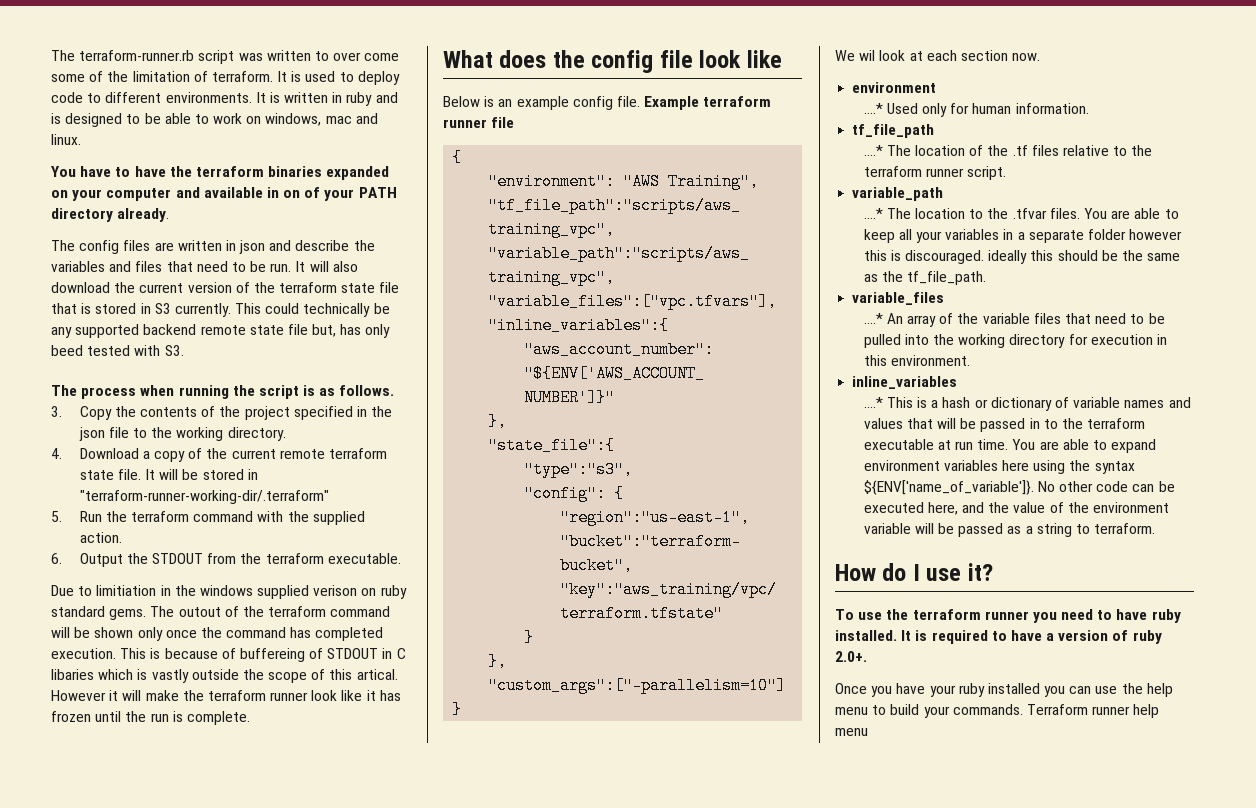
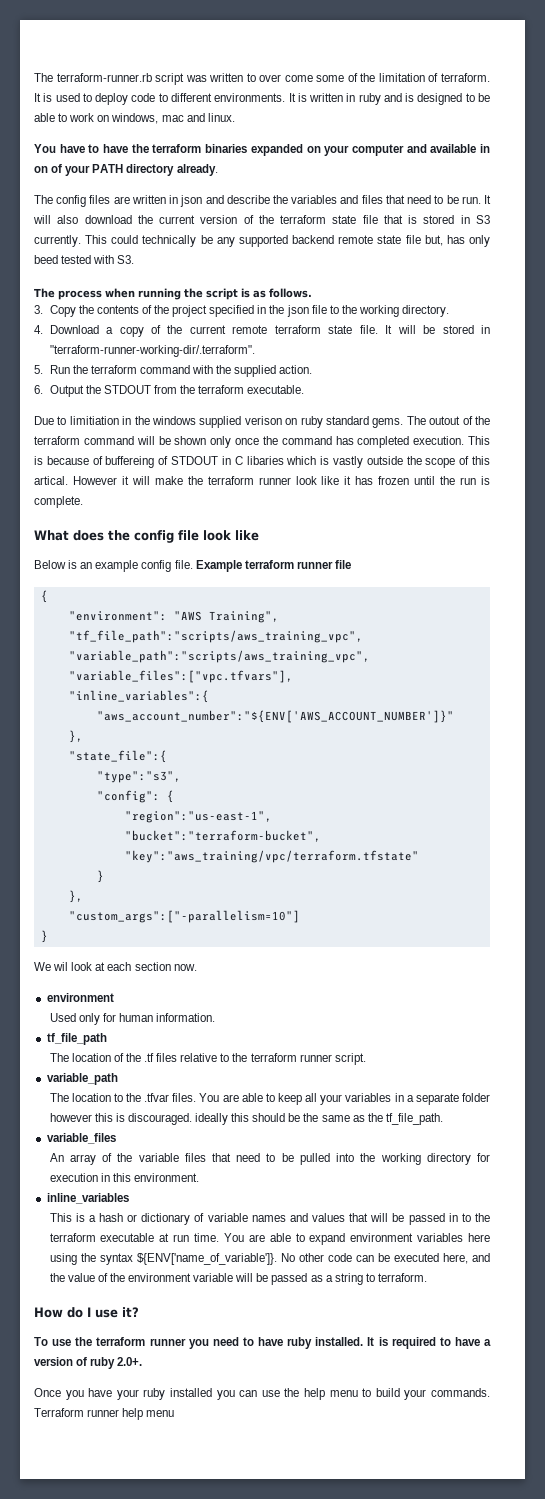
[79,490,329,504] "terraform-runner-working-dir/.terraform" -> [49,345,255,357] "terraform-runner-working-dir/.terraform".
[863,103,883,114] ....* -> (114, 997) none
[863,145,883,156] ....* -> (107, 1039) none
[863,208,883,219] ....* -> (118, 1079) none
[863,313,883,324] ....* -> (116, 1138) none
[863,397,883,408] ....* -> (129, 1198) none

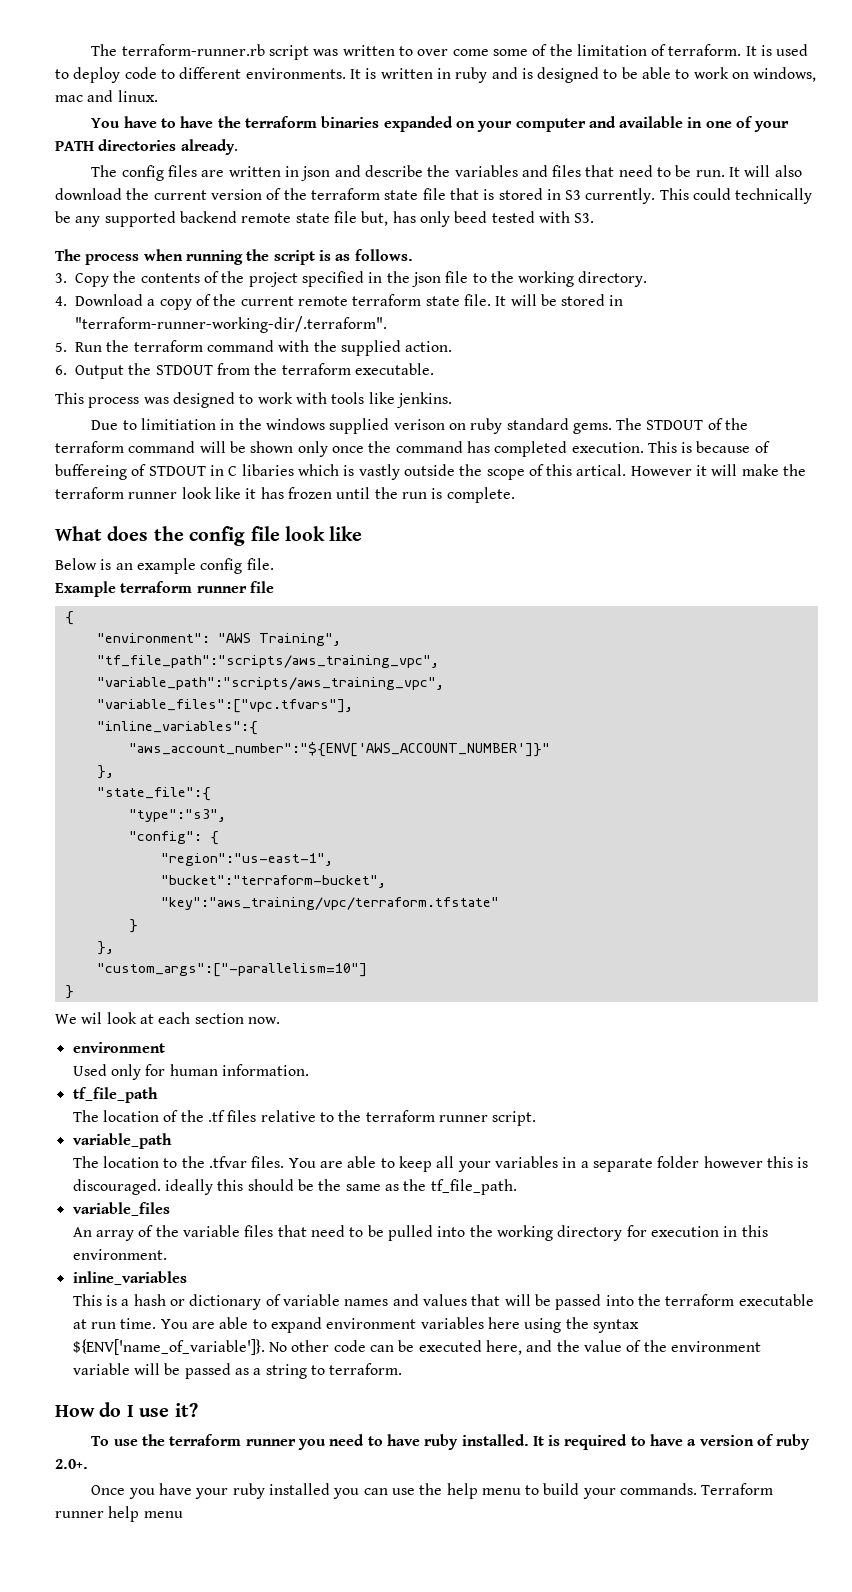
[34,166,48,173] on -> [705,121,732,128] one
[126,164,175,176] directory -> [98,139,177,151] directories
(305, 389) none -> [55,392,452,408] // This process was designed to work with tools like jenkins.
[429,416,461,425] outout -> [646,420,704,430] STDOUT
(193, 564) none -> (274, 564) //
[448,1213,471,1222] in to -> [605,1295,634,1306] into

